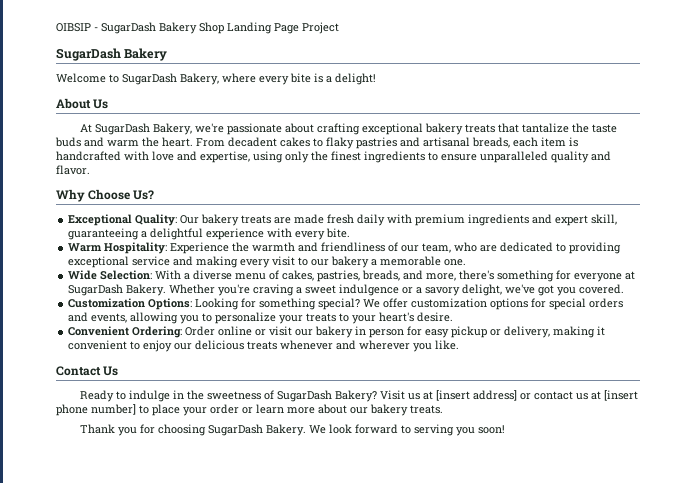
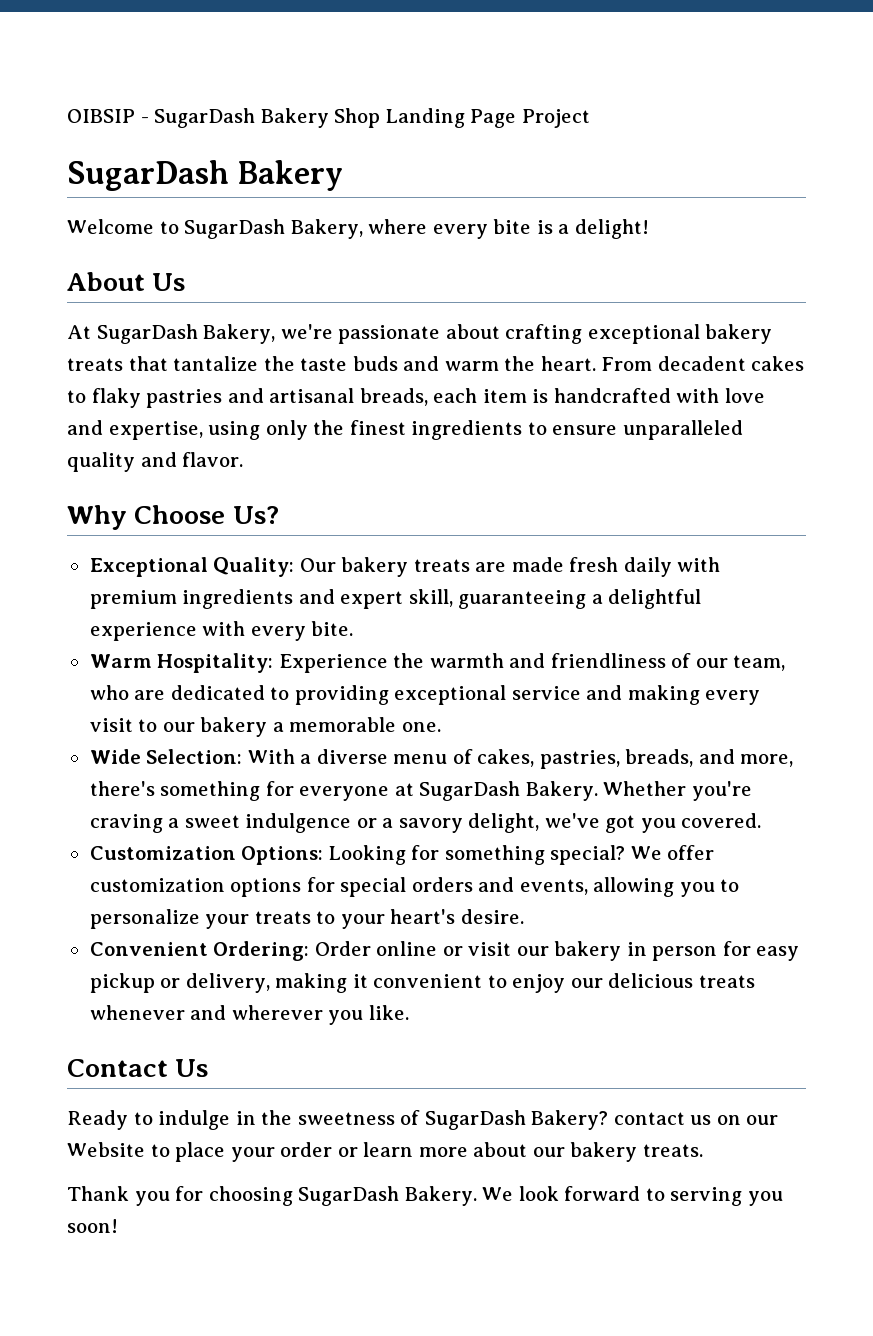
[379,390,638,401] [56,404,136,416] Visit us at [insert address] or contact us at [insert phone number] -> [613,1112,779,1125] [67,1142,145,1157] contact us on our Website

